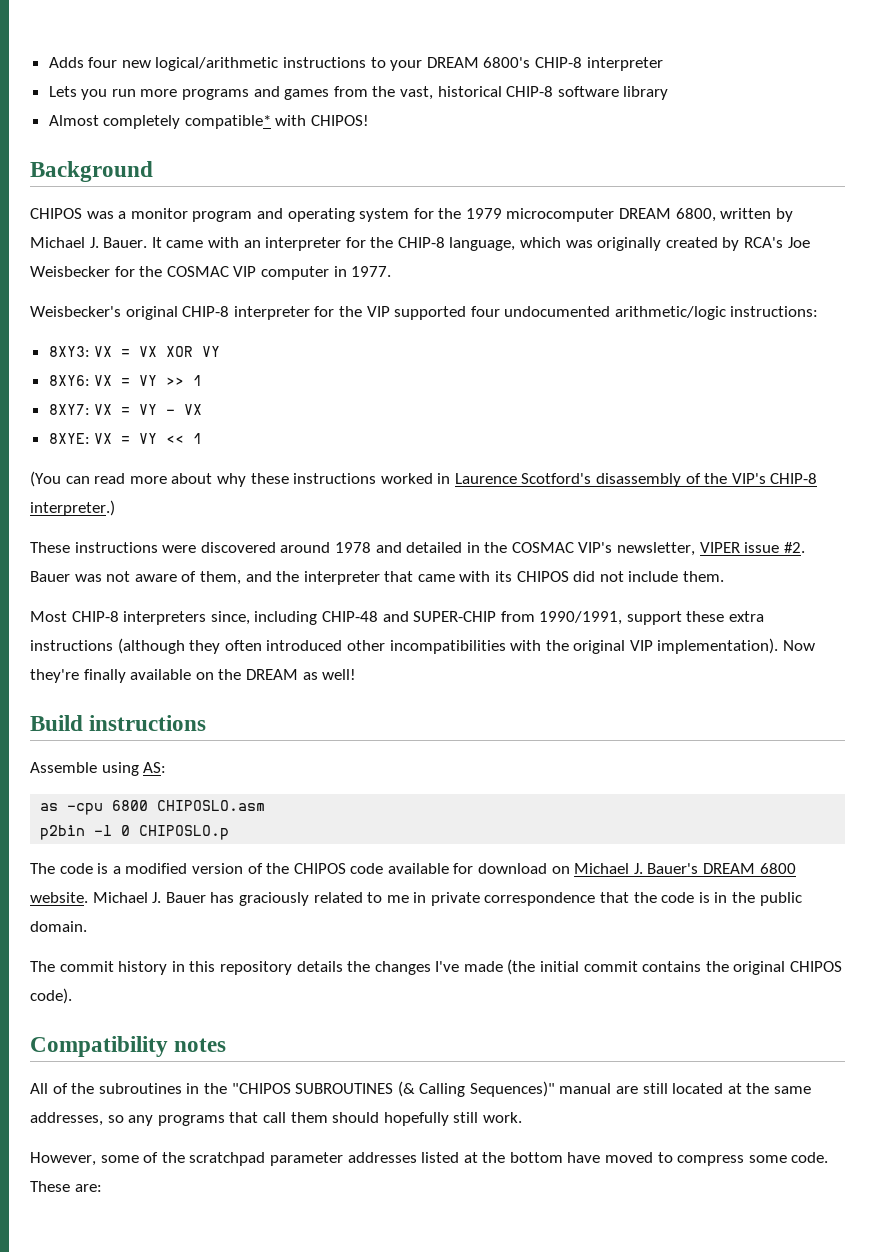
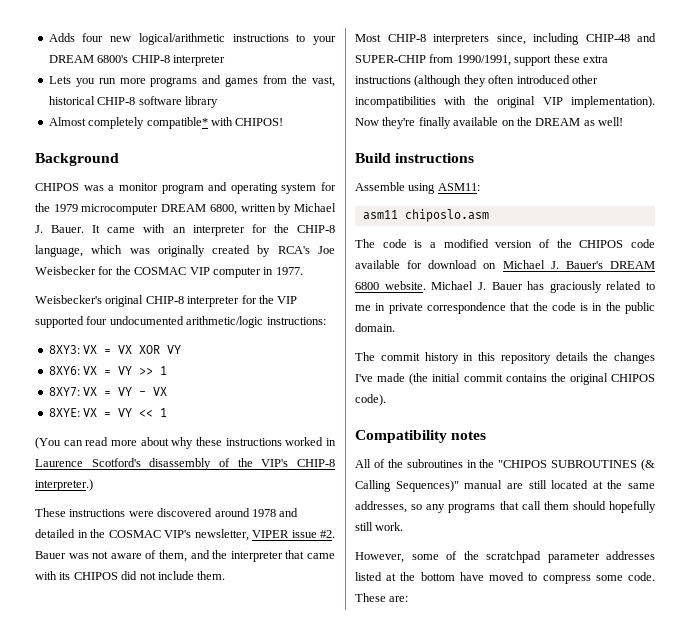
[143,762,167,773] [40,800,266,815] [40,825,230,840] AS: // as -cpu 6800 CHIPOSLO.asm // p2bin -l 0 CHIPOSLO.p -> [437,183,480,191] [362,209,489,222] ASM11: // asm11 chiposlo.asm

